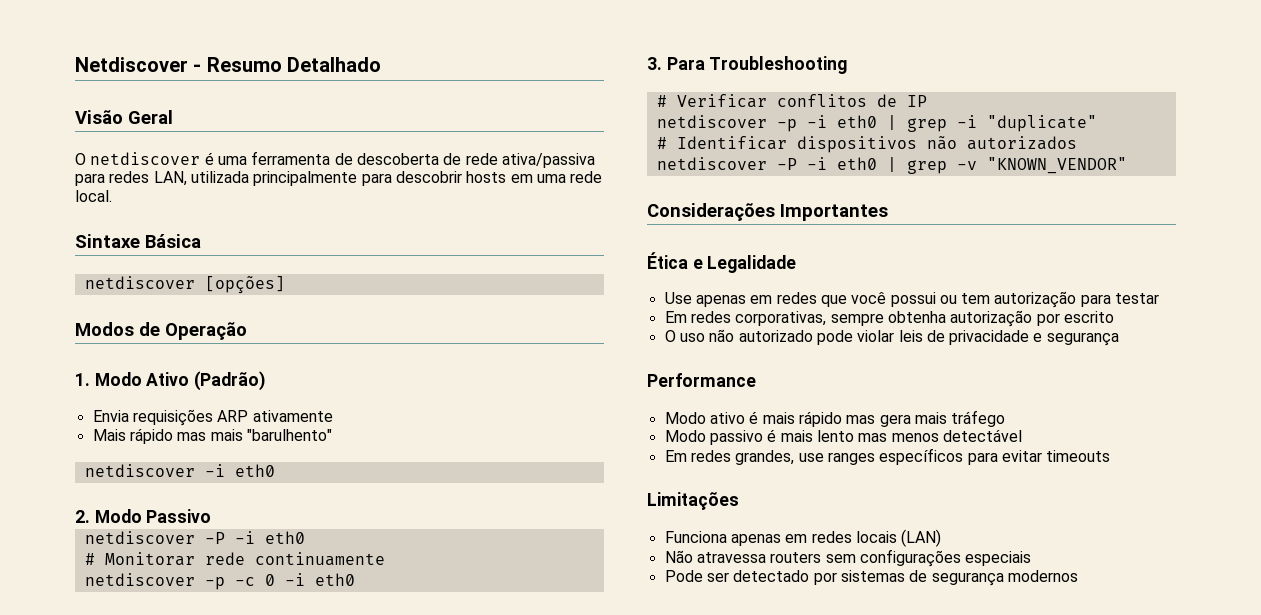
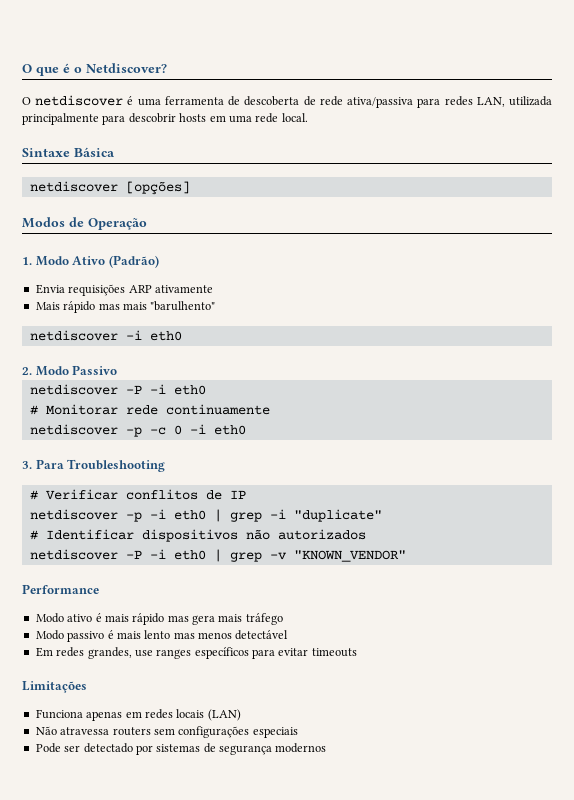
[75,57,382,72] [75,110,173,124] Netdiscover - Resumo Detalhado // Visão Geral -> [22,63,167,76] O que é o Netdiscover?
[647,203,888,221] [647,252,797,273] [664,291,1160,308] [664,310,1114,327] [664,329,1119,346] // Considerações Importantes // Ética e Legalidade // Use apenas em redes que você possui ou tem autorização para testar // Em redes corporativas, sempre obtenha autorização por escrito // O uso não autorizado pode violar leis de privacidade e segurança -> (406, 556) none

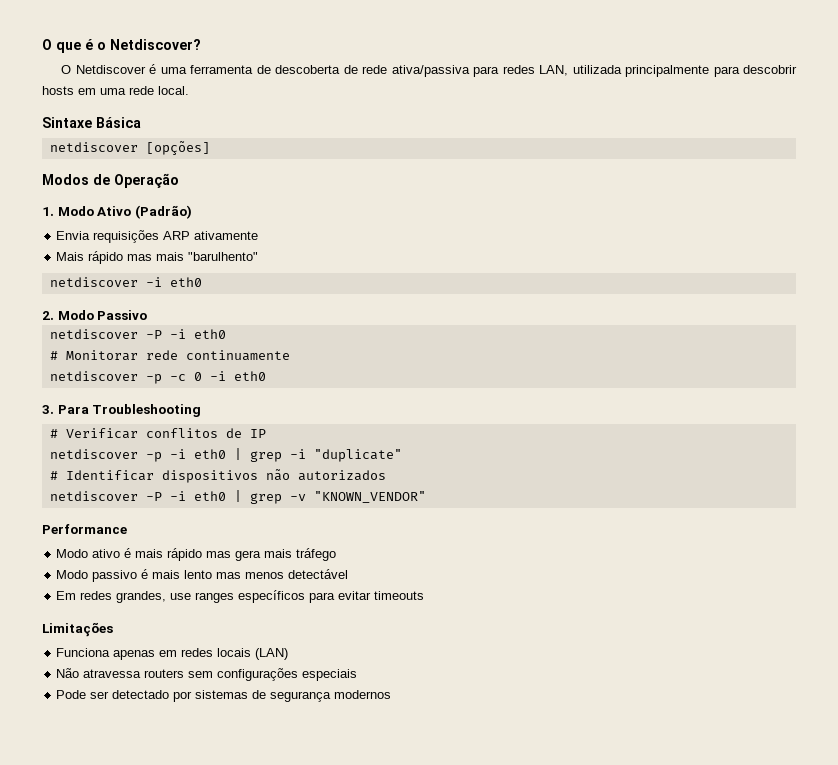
[35,95,124,106] netdiscover -> [75,65,146,74] Netdiscover

